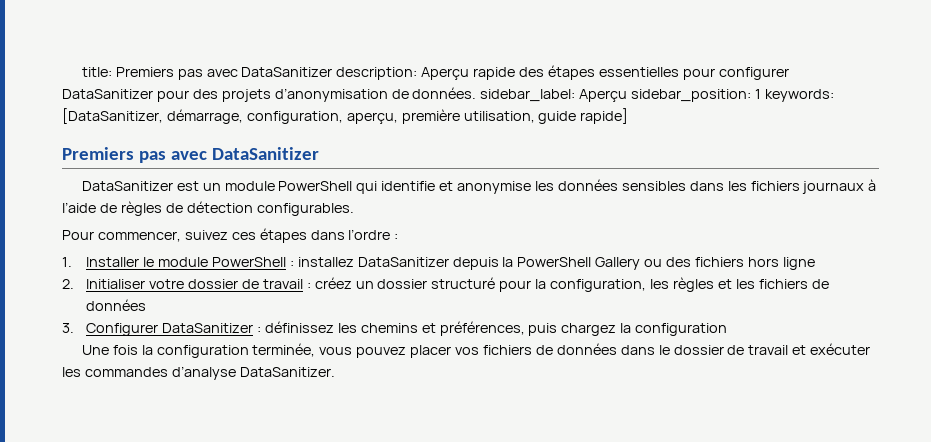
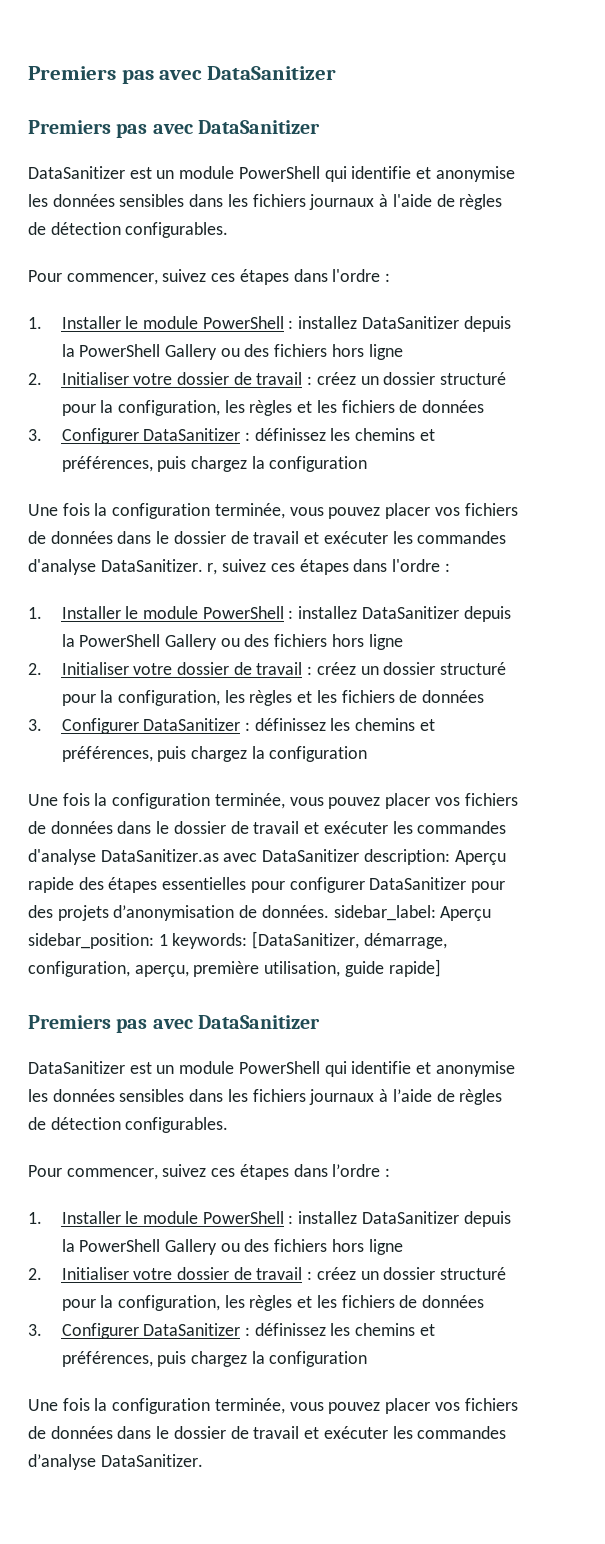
[81,67,333,80] title: Premiers pas avec DataSanitizer -> [28,66,336,84] [28,120,320,138] [28,166,515,182] [28,194,503,210] [28,222,229,238] [28,269,391,285] [28,316,511,332] [61,344,403,360] [28,372,507,385] [61,400,485,416] [28,428,435,444] [61,456,368,472] [28,503,518,519] [28,531,507,544] [28,559,450,575] [28,606,511,622] [61,634,403,650] [28,662,507,675] [61,690,485,706] [28,718,435,734] [61,746,368,762] [28,793,518,809] [28,821,507,834] [28,849,360,865] Premiers pas avec DataSanitizer // Premiers pas avec DataSanitizer // DataSanitizer est un module PowerShell qui identifie et anonymise les données sensibles dans les fichiers journaux à l'aide de règles de détection configurables. // Pour commencer, suivez ces étapes dans l'ordre : // 1. Installer le module PowerShell : installez DataSanitizer depuis la PowerShell Gallery ou des fichiers hors ligne // 2. Initialiser votre dossier de travail : créez un dossier structuré pour la configuration, les règles et les fichiers de données // 3. Configurer DataSanitizer : définissez les chemins et préférences, puis chargez la configuration // Une fois la configuration terminée, vous pouvez placer vos fichiers de données dans le dossier de travail et exécuter les commandes d'analyse DataSanitizer. r, suivez ces étapes dans l'ordre : // 1. Installer le module PowerShell : installez DataSanitizer depuis la PowerShell Gallery ou des fichiers hors ligne // 2. Initialiser votre dossier de travail : créez un dossier structuré pour la configuration, les règles et les fichiers de données // 3. Configurer DataSanitizer : définissez les chemins et préférences, puis chargez la configuration // Une fois la configuration terminée, vous pouvez placer vos fichiers de données dans le dossier de travail et exécuter les commandes d'analyse DataSanitizer.as avec DataSanitizer

